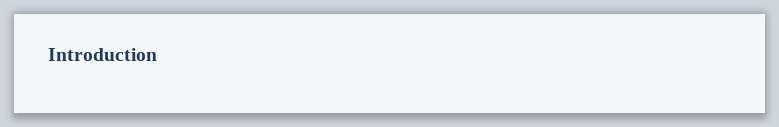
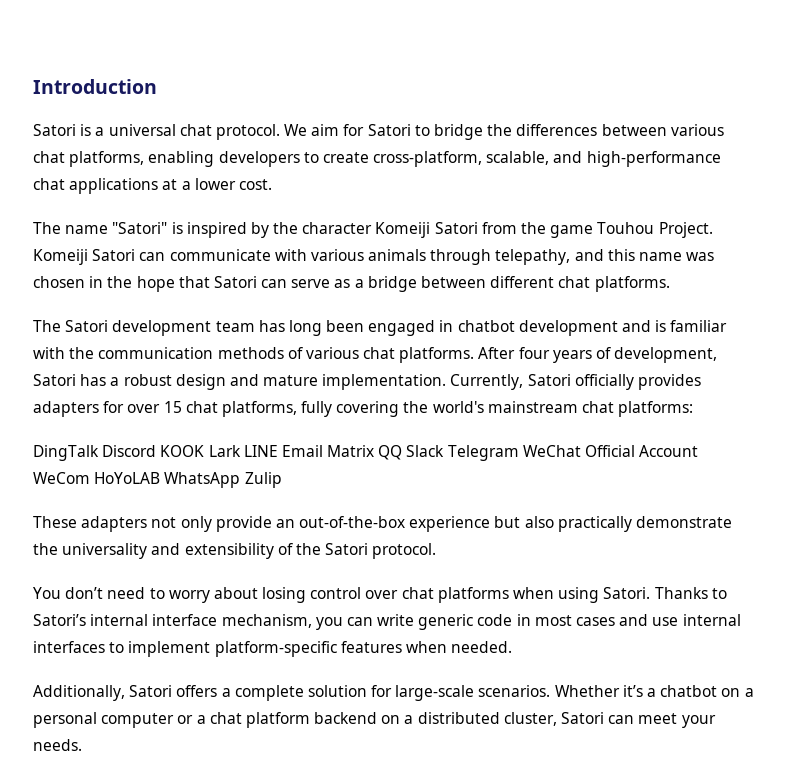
(157, 54) none -> [33,124,724,140] [33,151,721,167] [33,178,272,194] [33,222,713,238] [33,249,715,265] [33,276,670,292] [33,320,728,336] [33,347,718,363] [33,374,702,390] [33,401,694,417] [33,445,699,461] [33,472,282,488] [33,516,733,532] [33,543,437,559] [33,587,727,603] [33,614,741,630] [33,641,513,657] [33,685,754,701] [33,712,716,728] [33,739,82,751] // Satori is a universal chat protocol. We aim for Satori to bridge the differences between various chat platforms, enabling developers to create cross-platform, scalable, and high-performance chat applications at a lower cost. // The name "Satori" is inspired by the character Komeiji Satori from the game Touhou Project. Komeiji Satori can communicate with various animals through telepathy, and this name was chosen in the hope that Satori can serve as a bridge between different chat platforms. // The Satori development team has long been engaged in chatbot development and is familiar with the communication methods of various chat platforms. After four years of development, Satori has a robust design and mature implementation. Currently, Satori officially provides adapters for over 15 chat platforms, fully covering the world's mainstream chat platforms: // DingTalk Discord KOOK Lark LINE Email Matrix QQ Slack Telegram WeChat Official Account WeCom HoYoLAB WhatsApp Zulip // These adapters not only provide an out-of-the-box experience but also practically demonstrate the universality and extensibility of the Satori protocol. // You don’t need to worry about losing control over chat platforms when using Satori. Thanks to Satori’s internal interface mechanism, you can write generic code in most cases and use internal interfaces to implement platform-specific features when needed. // Additionally, Satori offers a complete solution for large-scale scenarios. Whether it’s a chatbot on a personal computer or a chat platform backend on a distributed cluster, Satori can meet your needs.

